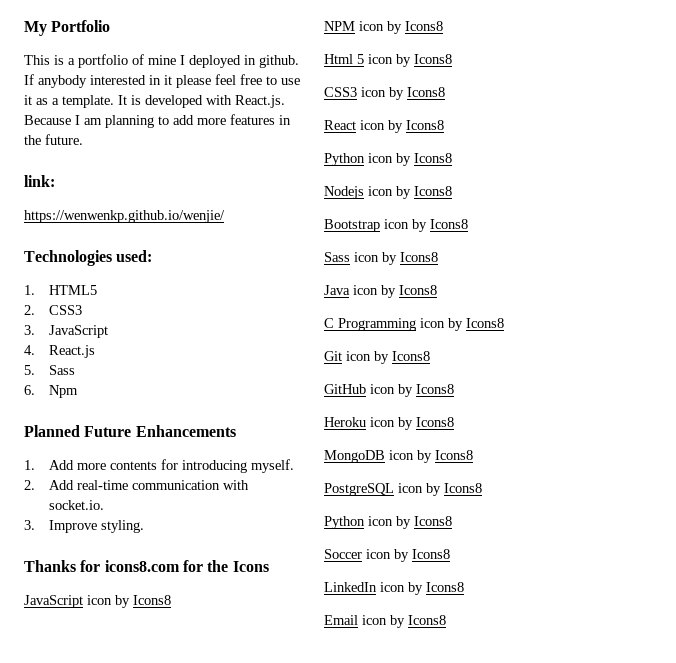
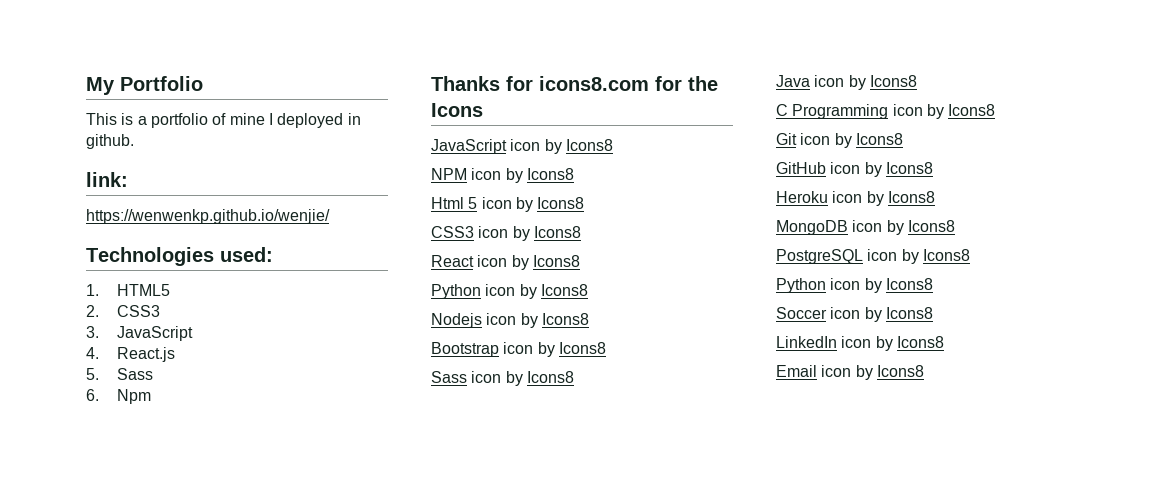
[24,74,300,88] [24,95,285,108] [24,114,291,128] [24,134,83,145] If anybody interested in it please feel free to use it as a template. It is developed with React.js. Because I am planning to add more features in the future. -> (134, 141) none
[24,425,236,437] [24,459,295,473] [24,480,250,490] [49,500,105,510] [24,520,145,533] // Planned Future Enhancements // 1. Add more contents for introducing myself. // 2. Add real-time communication with socket.io. // 3. Improve styling. -> (151, 396) none

